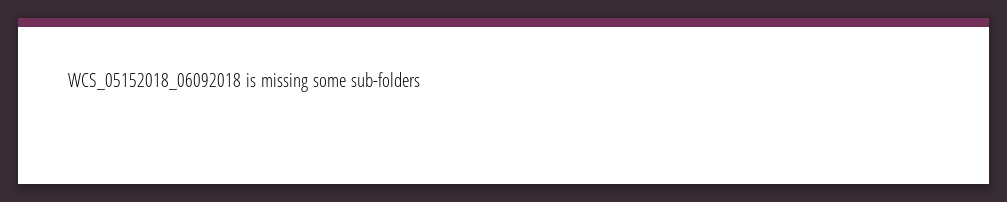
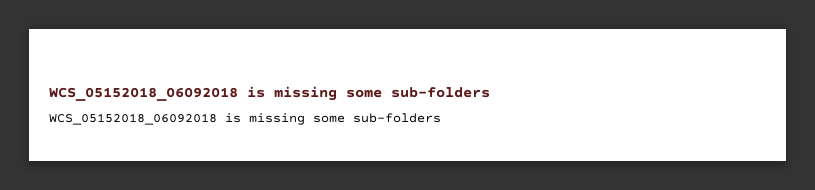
[68,72,420,92] WCS_05152018_06092018 is missing some sub-folders -> [49,86,490,101] [49,113,441,125] WCS_05152018_06092018 is missing some sub-folders // WCS_05152018_06092018 is missing some sub-folders

